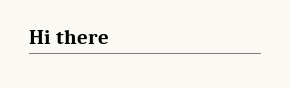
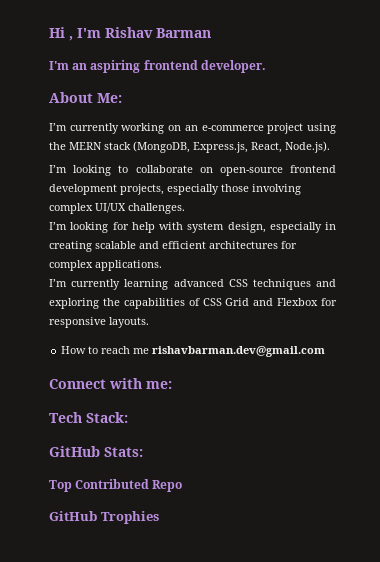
[55,29,109,44] there -> [69,27,211,41] [49,60,266,73] [49,92,122,103] [49,123,336,134] [49,141,330,153] [49,165,336,176] [49,184,301,195] [49,203,185,214] [49,222,336,233] [49,241,297,252] [49,260,162,271] [49,279,336,290] [49,298,337,309] [49,317,149,328] [61,346,326,357] [49,378,172,389] [49,412,128,423] [49,446,143,457] [49,479,183,492] [49,511,159,524] , I'm Rishav Barman // I'm an aspiring frontend developer. // About Me: // I’m currently working on an e-commerce project using the MERN stack (MongoDB, Express.js, React, Node.js). // I’m looking to collaborate on open-source frontend development projects, especially those involving complex UI/UX challenges. // I’m looking for help with system design, especially in creating scalable and efficient architectures for complex applications. // I’m currently learning advanced CSS techniques and exploring the capabilities of CSS Grid and Flexbox for responsive layouts. // How to reach me rishavbarman.dev@gmail.com // Connect with me: // Tech Stack: // GitHub Stats: // Top Contributed Repo // GitHub Trophies

